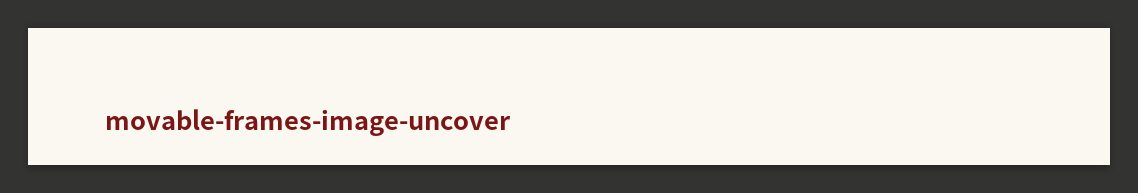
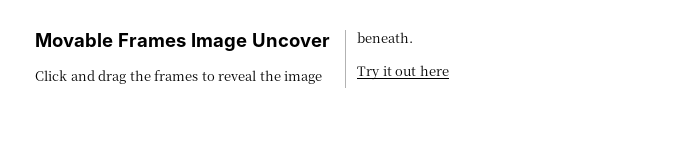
[105,109,511,136] movable-frames-image-uncover -> [35,33,330,51] [35,70,323,84] [357,32,413,43] [357,65,449,80] Movable Frames Image Uncover // Click and drag the frames to reveal the image beneath. // Try it out here

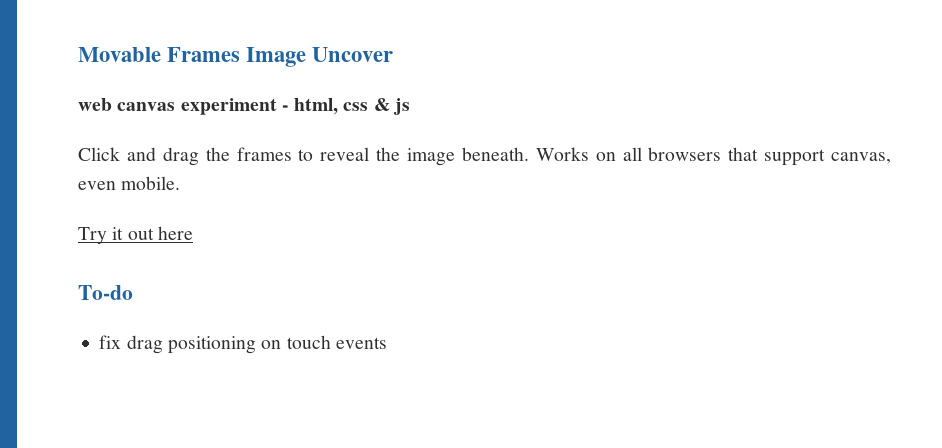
(330, 40) none -> [78,98,410,115] // web canvas experiment - html, css & js
[357,65,449,80] // Try it out here -> [535,147,891,166] [78,176,181,190] [78,226,193,244] [78,285,133,300] [99,335,387,354] Works on all browsers that support canvas, even mobile. // Try it out here // To-do // fix drag positioning on touch events

